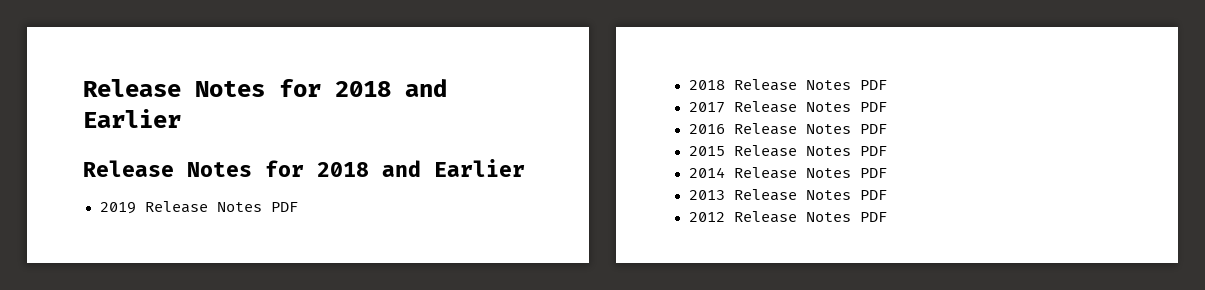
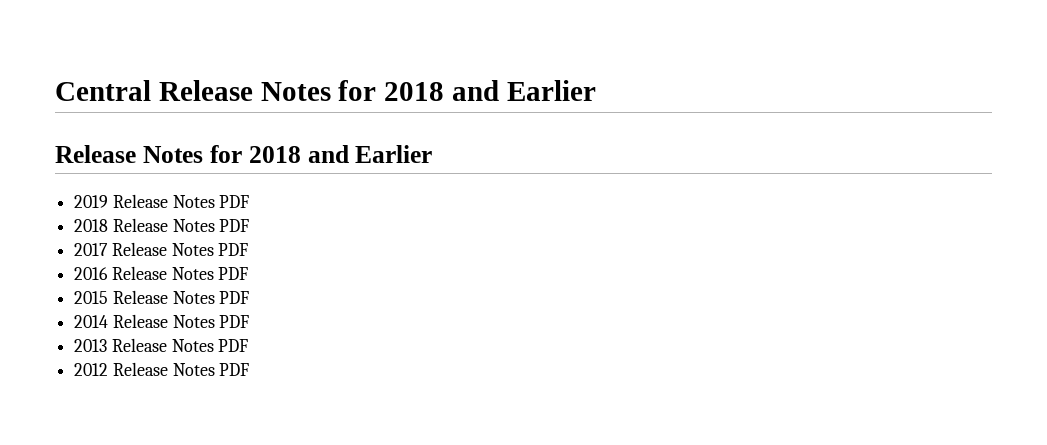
(83, 88) none -> [55,80,151,101] Central

